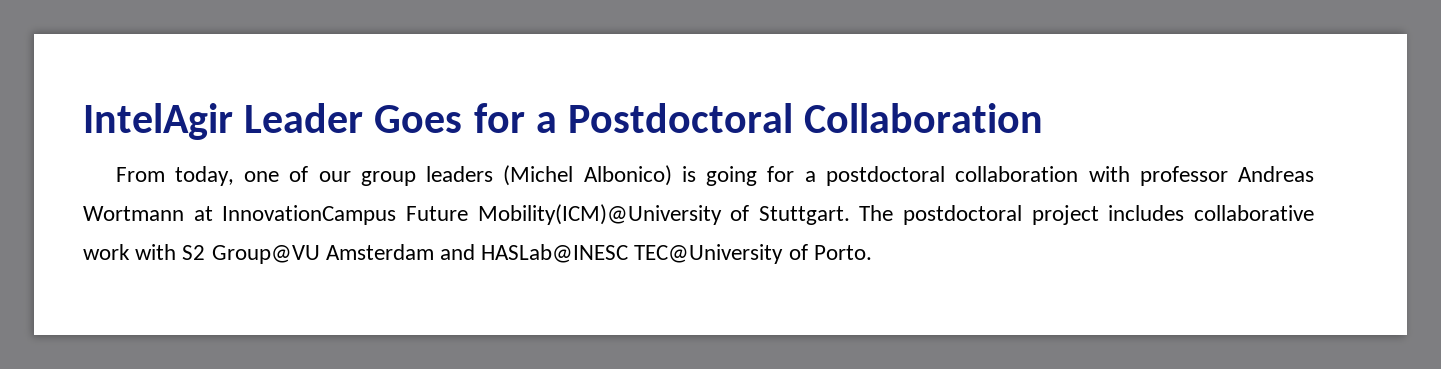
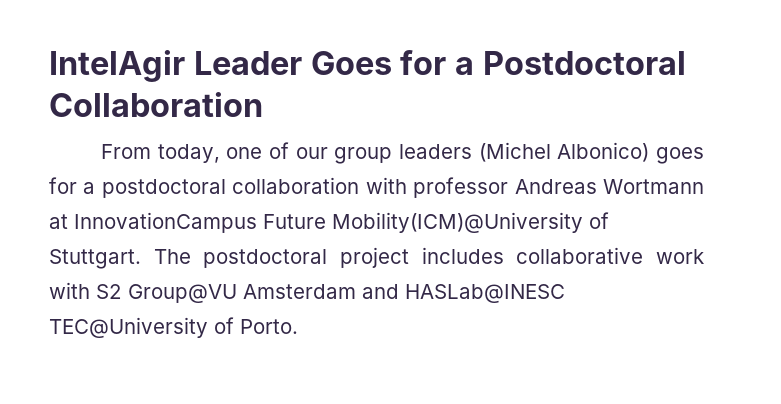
[681,166,758,186] is going -> [656,147,704,164] goes

